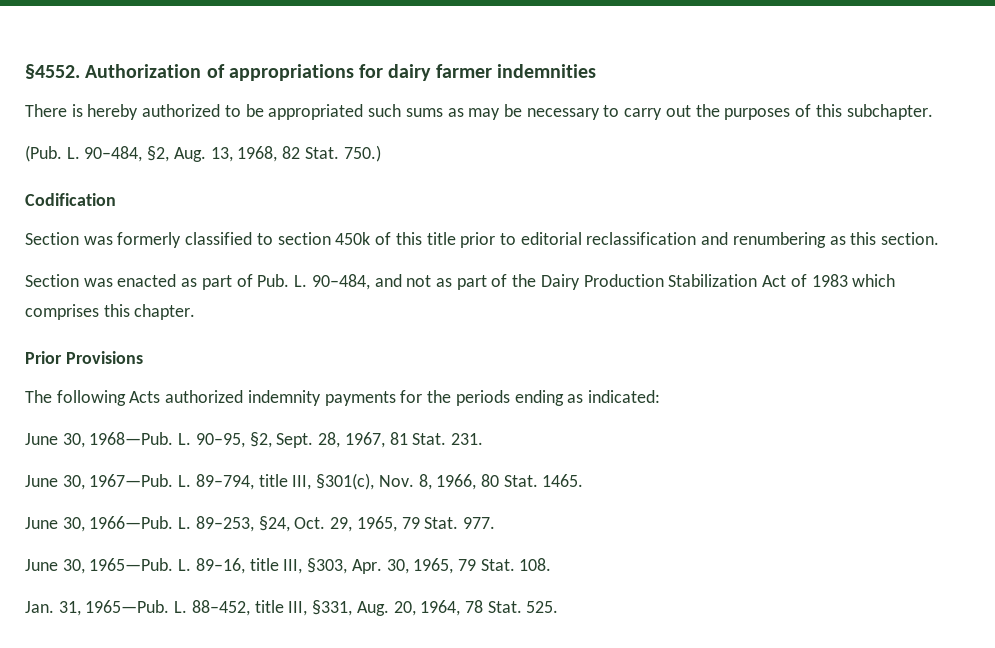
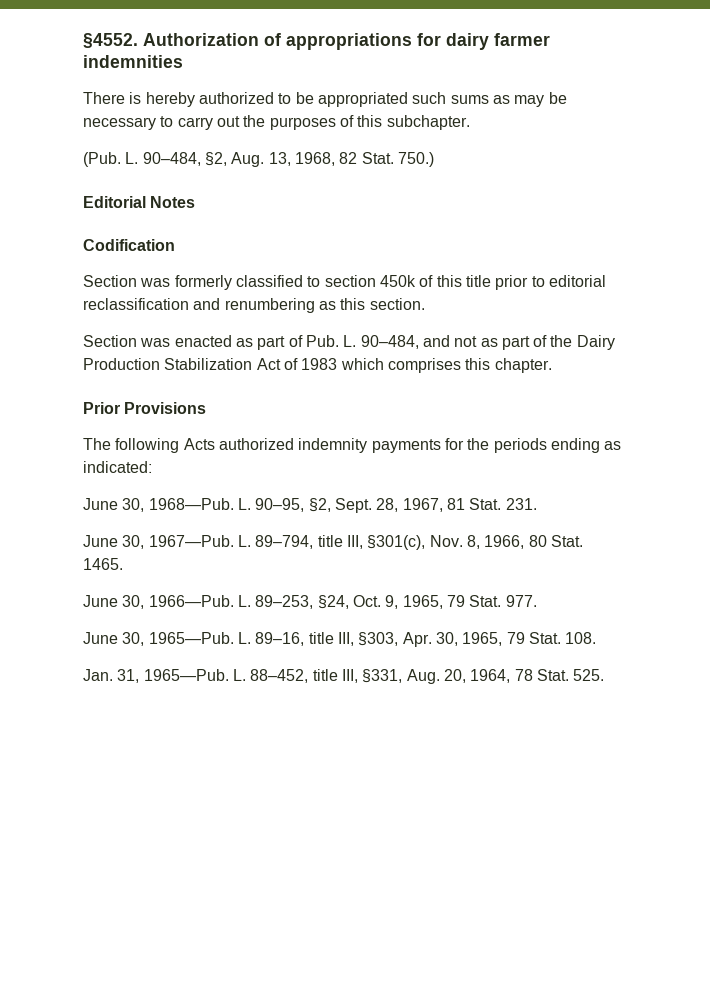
(381, 153) none -> [83,196,196,208] // Editorial Notes
[330,517,353,532] 29, -> [385,595,399,609] 9,

